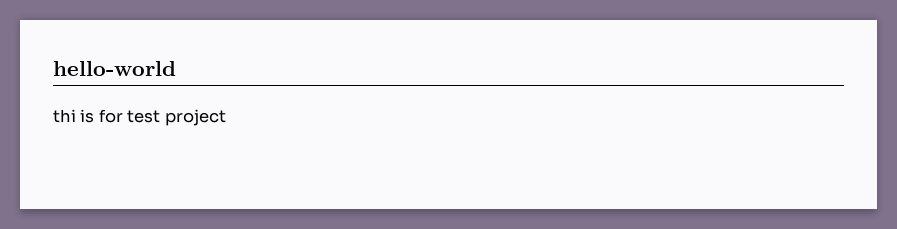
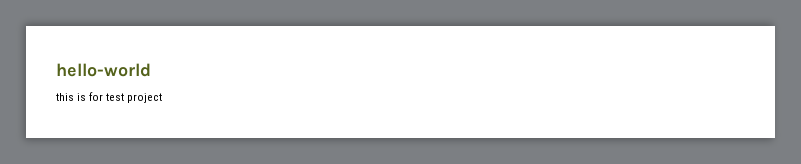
[53,109,76,123] thi -> [56,93,74,101] this

